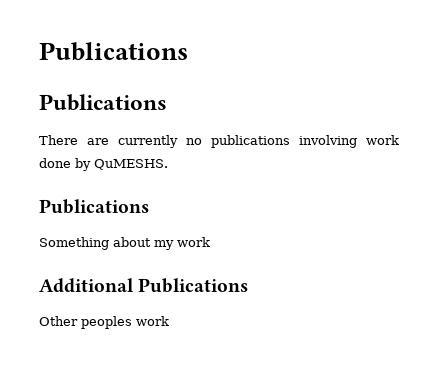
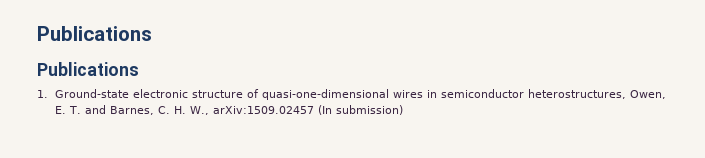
[39,135,399,148] [39,158,168,171] [39,199,149,214] [39,237,210,250] [39,278,249,293] [39,316,169,329] There are currently no publications involving work done by QuMESHS. // Publications // Something about my work // Additional Publications // Other peoples work -> [37,89,667,100] [55,105,404,115] 1. Ground-state electronic structure of quasi-one-dimensional wires in semiconductor heterostructures, Owen, E. T. and Barnes, C. H. W., arXiv:1509.02457 (In submission)

